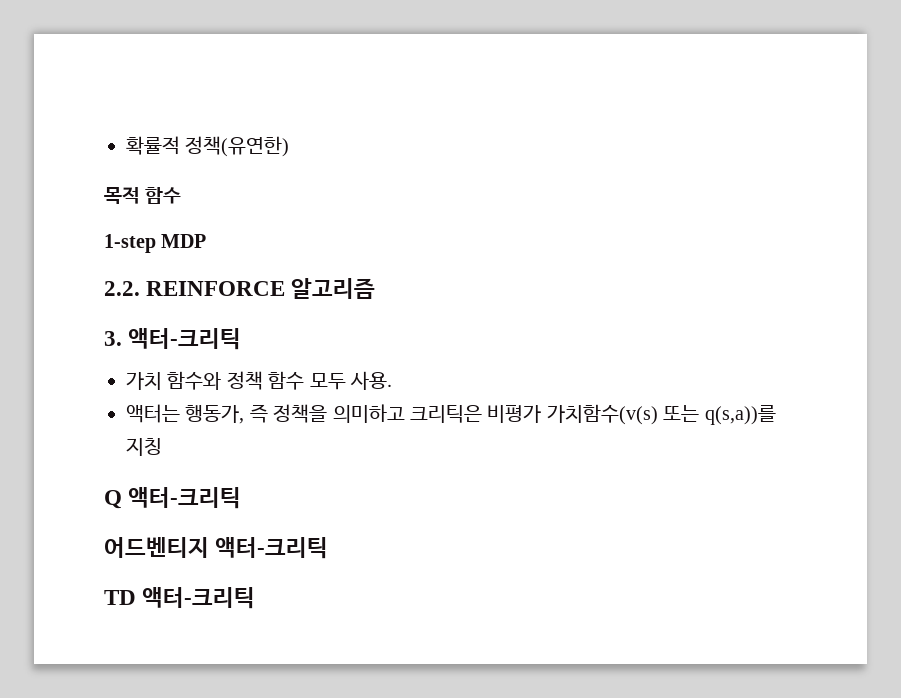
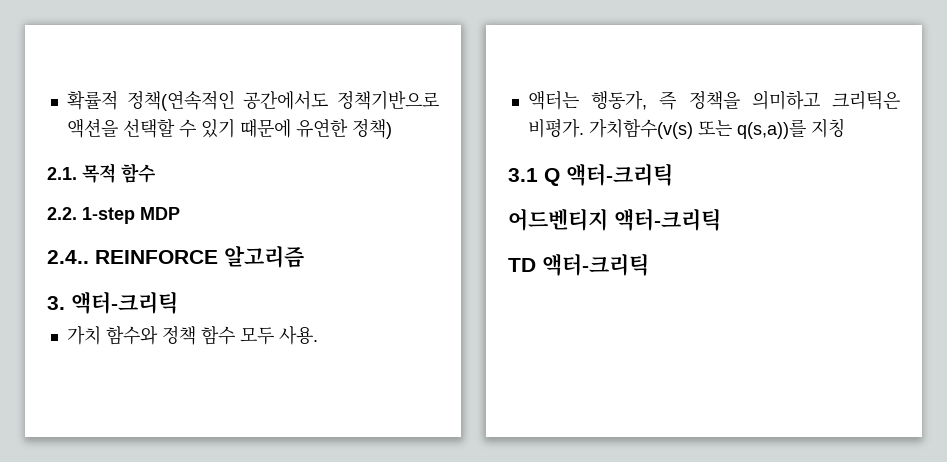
[185,136,290,157] 정책(유연한) // -> [126,90,439,111] [66,118,392,139] [47,167,77,180] 정책(연속적인 공간에서도 정책기반으로 액션을 선택할 수 있기 때문에 유연한 정책) // 2.1.
(182, 195) none -> [47,207,77,220] 2.2.
[104,281,140,296] 2.2. -> [47,250,89,264] 2.4..
[487,405,542,423] 비평가 -> [527,118,584,138] 비평가.
(162, 447) none -> [508,168,538,182] 3.1

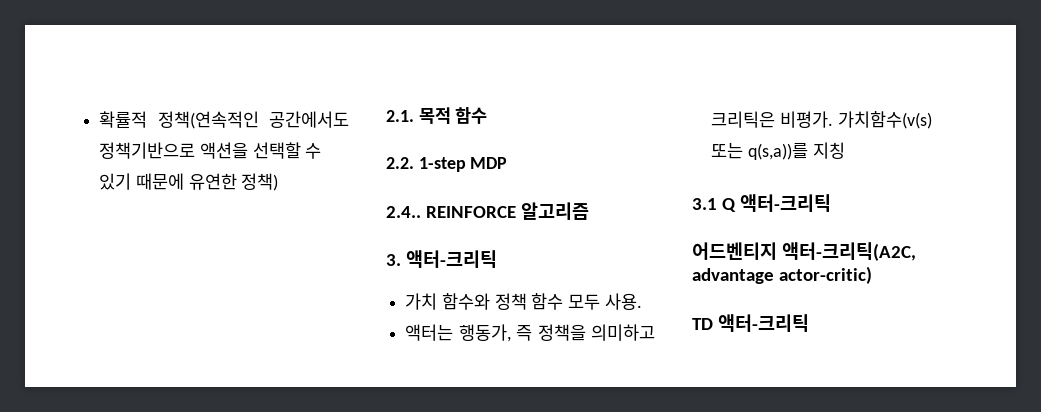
[614,208,721,231] 액터-크리틱 -> [781,242,916,261] [692,266,872,284] 액터-크리틱(A2C, advantage actor-critic)

